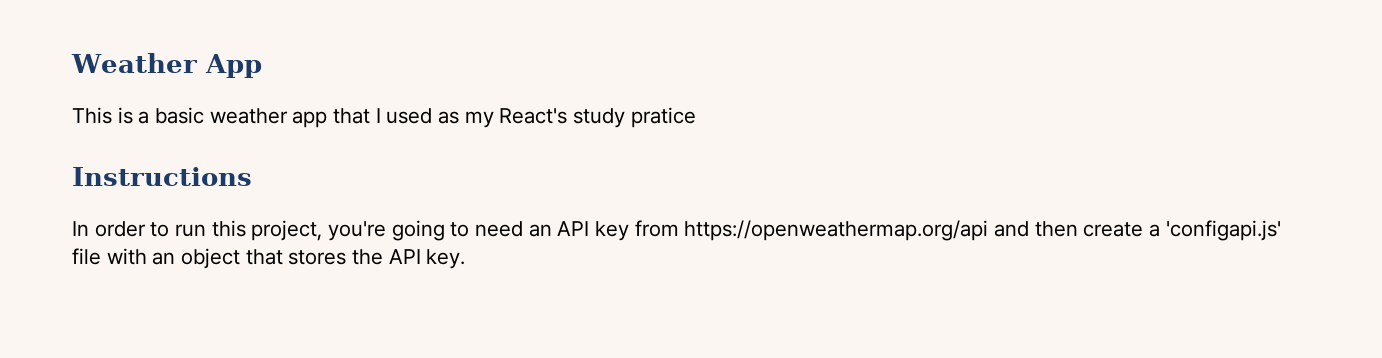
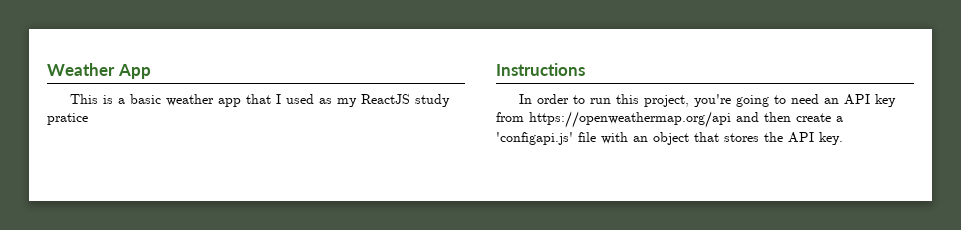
[499,108,568,124] React's -> [360,94,410,104] ReactJS

